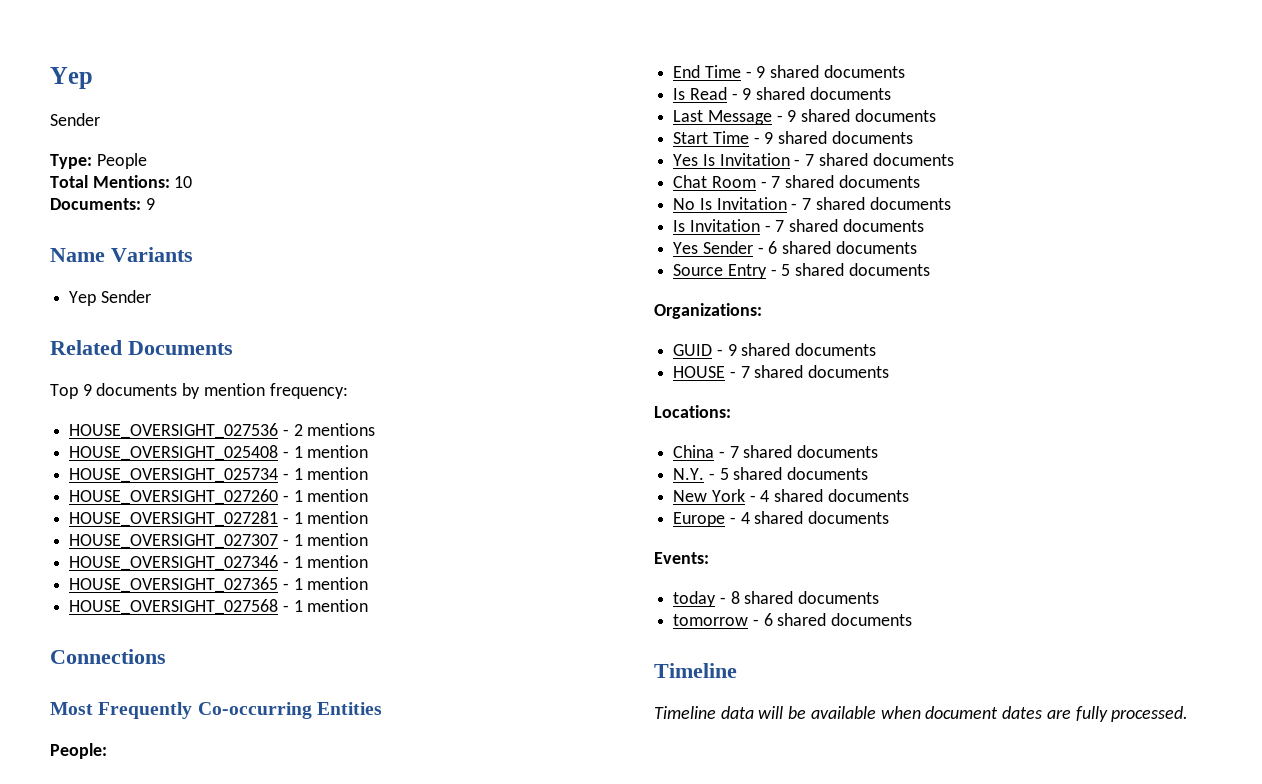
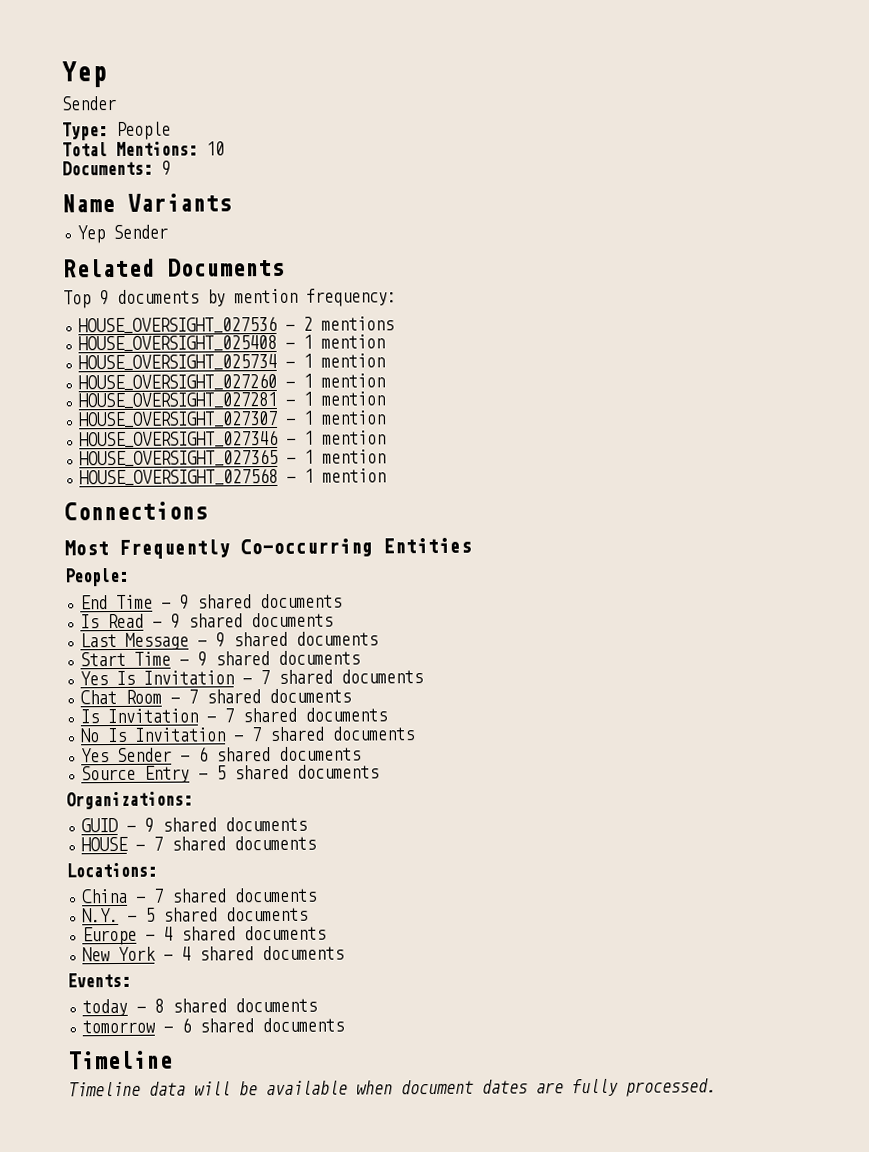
[673,197,951,210] No Is Invitation - 7 shared documents // -> [80,707,388,724] [80,728,101,743] Is Invitation - 7 shared documents // No
[673,489,909,502] [673,512,726,527] New York - 4 shared documents // Europe -> [82,925,327,946] [82,946,157,962] Europe - 4 shared documents // New York

